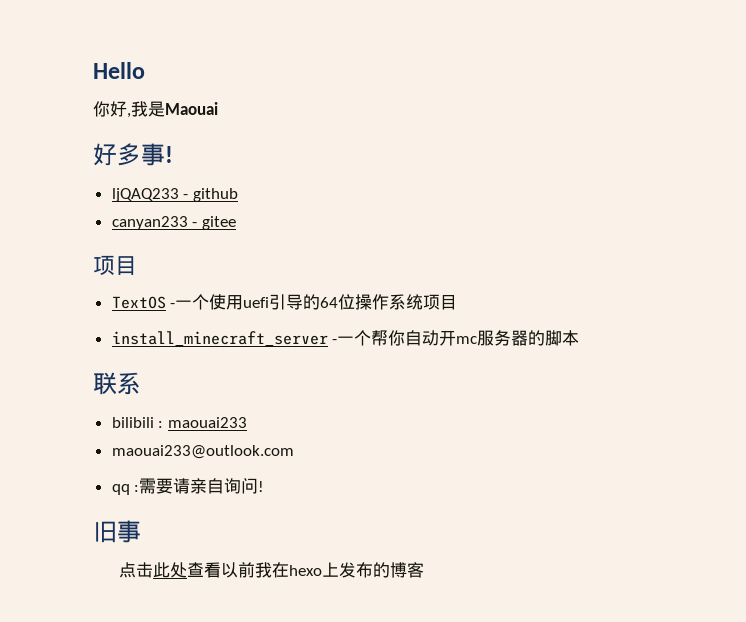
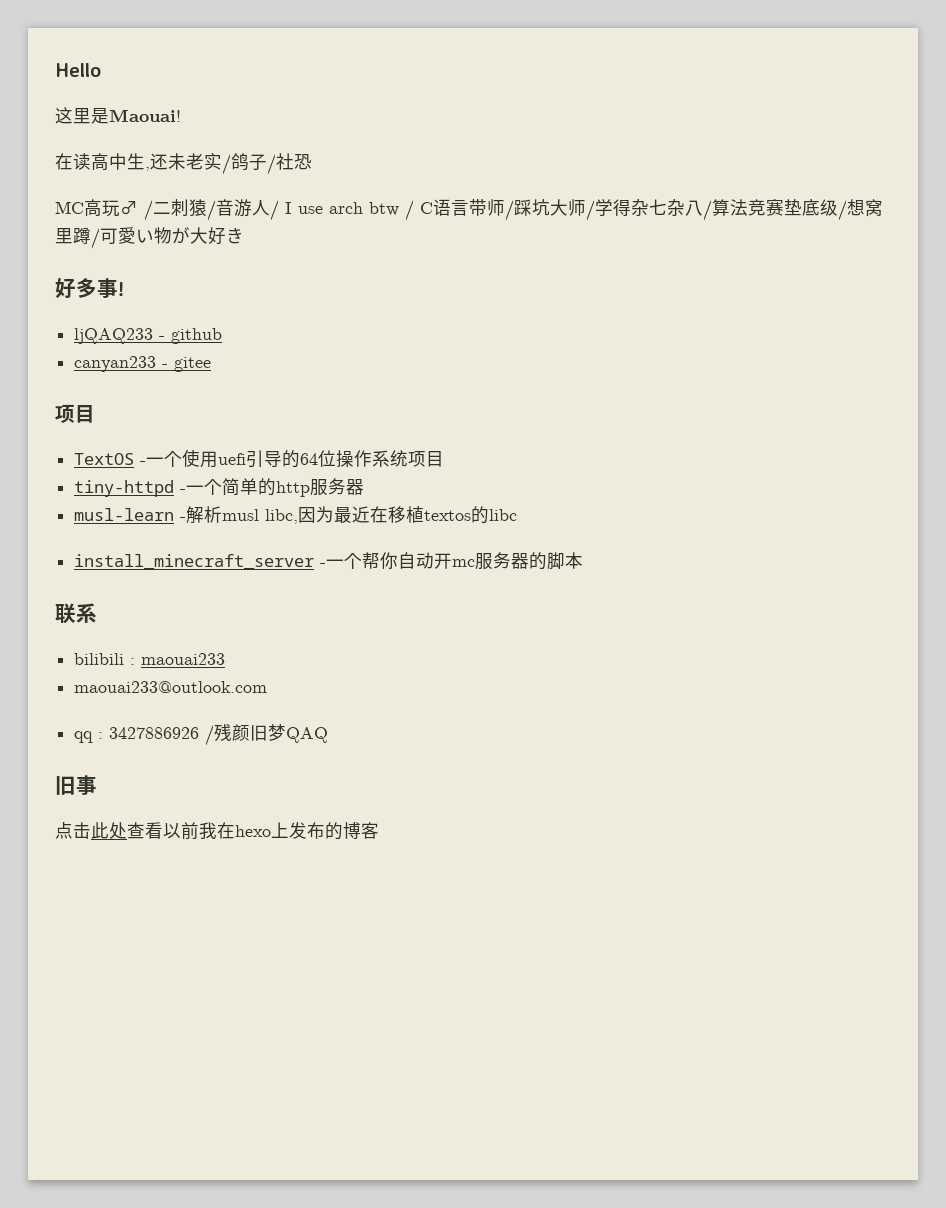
[93,101,218,118] 你好,我是Maouai -> [55,107,181,124] [55,153,312,175] [55,198,883,221] [55,227,244,249] 这里是Maouai! // 在读高中生,还未老实/鸽子/社恐 // MC高玩♂ /二刺猿/音游人/ I use arch btw / C语言带师/踩坑大师/学得杂七杂八/算法竞赛垫底级/想窝里蹲/可愛い物が大好き
(458, 302) none -> [74,478,365,497] [74,506,518,524] // tiny-httpd -一个简单的http服务器 // musl-learn -解析musl libc,因为最近在移植textos的libc
[139,478,265,494] 需要请亲自询问! -> [109,724,329,746] 3427886926 /残颜旧梦QAQ

